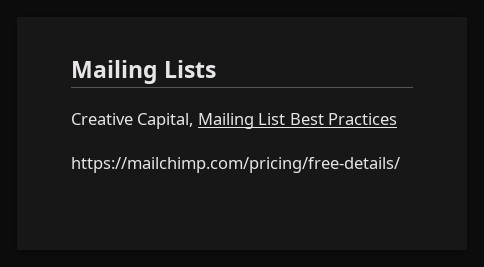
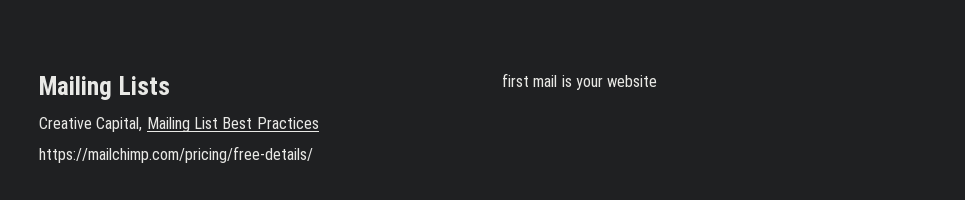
(400, 165) none -> [502,73,658,90] // first mail is your website

